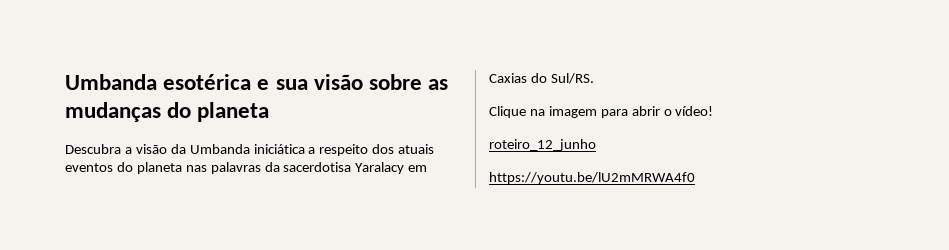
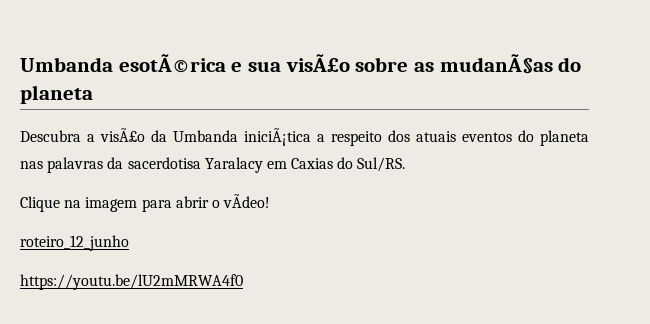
[65,74,252,90] Umbanda esotérica -> [20,54,226,73] Umbanda esotÃ©rica
[313,74,363,90] visão -> [285,54,350,72] visÃ£o
[65,102,161,122] mudanças -> [439,54,553,74] mudanÃ§as
[135,144,167,154] visão -> [100,128,145,142] visÃ£o
[253,144,305,154] iniciática -> [244,128,311,146] iniciÃ¡tica
[675,106,714,116] vídeo! -> [223,194,271,208] vÃdeo!

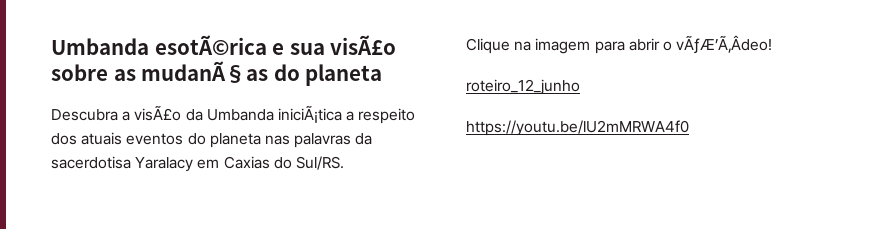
[223,194,271,208] vÃdeo! -> [676,35,773,54] vÃƒÆ’Ã‚Âdeo!

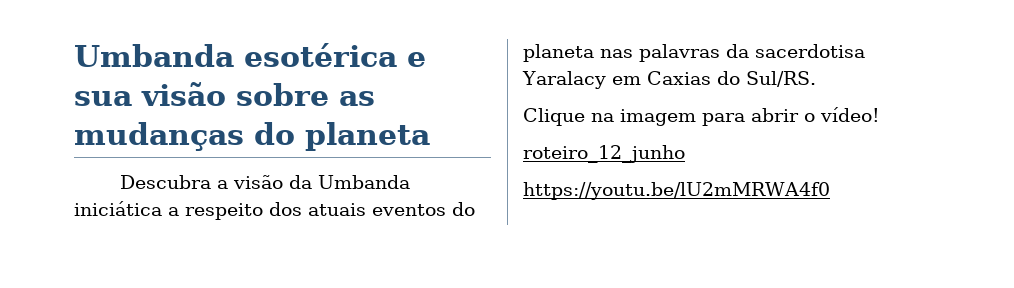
[51,35,267,55] Umbanda esotÃ©rica -> [74,43,397,67] Umbanda esotérica
[330,35,397,55] visÃ£o -> [141,82,226,106] visão
[141,61,269,83] mudanÃ§as -> [74,122,244,151] mudanças
[134,105,182,121] visÃ£o -> [232,175,283,189] visão
[277,105,342,123] iniciÃ¡tica -> [74,201,162,216] iniciática
[676,35,773,54] vÃƒÆ’Ã‚Âdeo! -> [820,107,880,122] vídeo!

